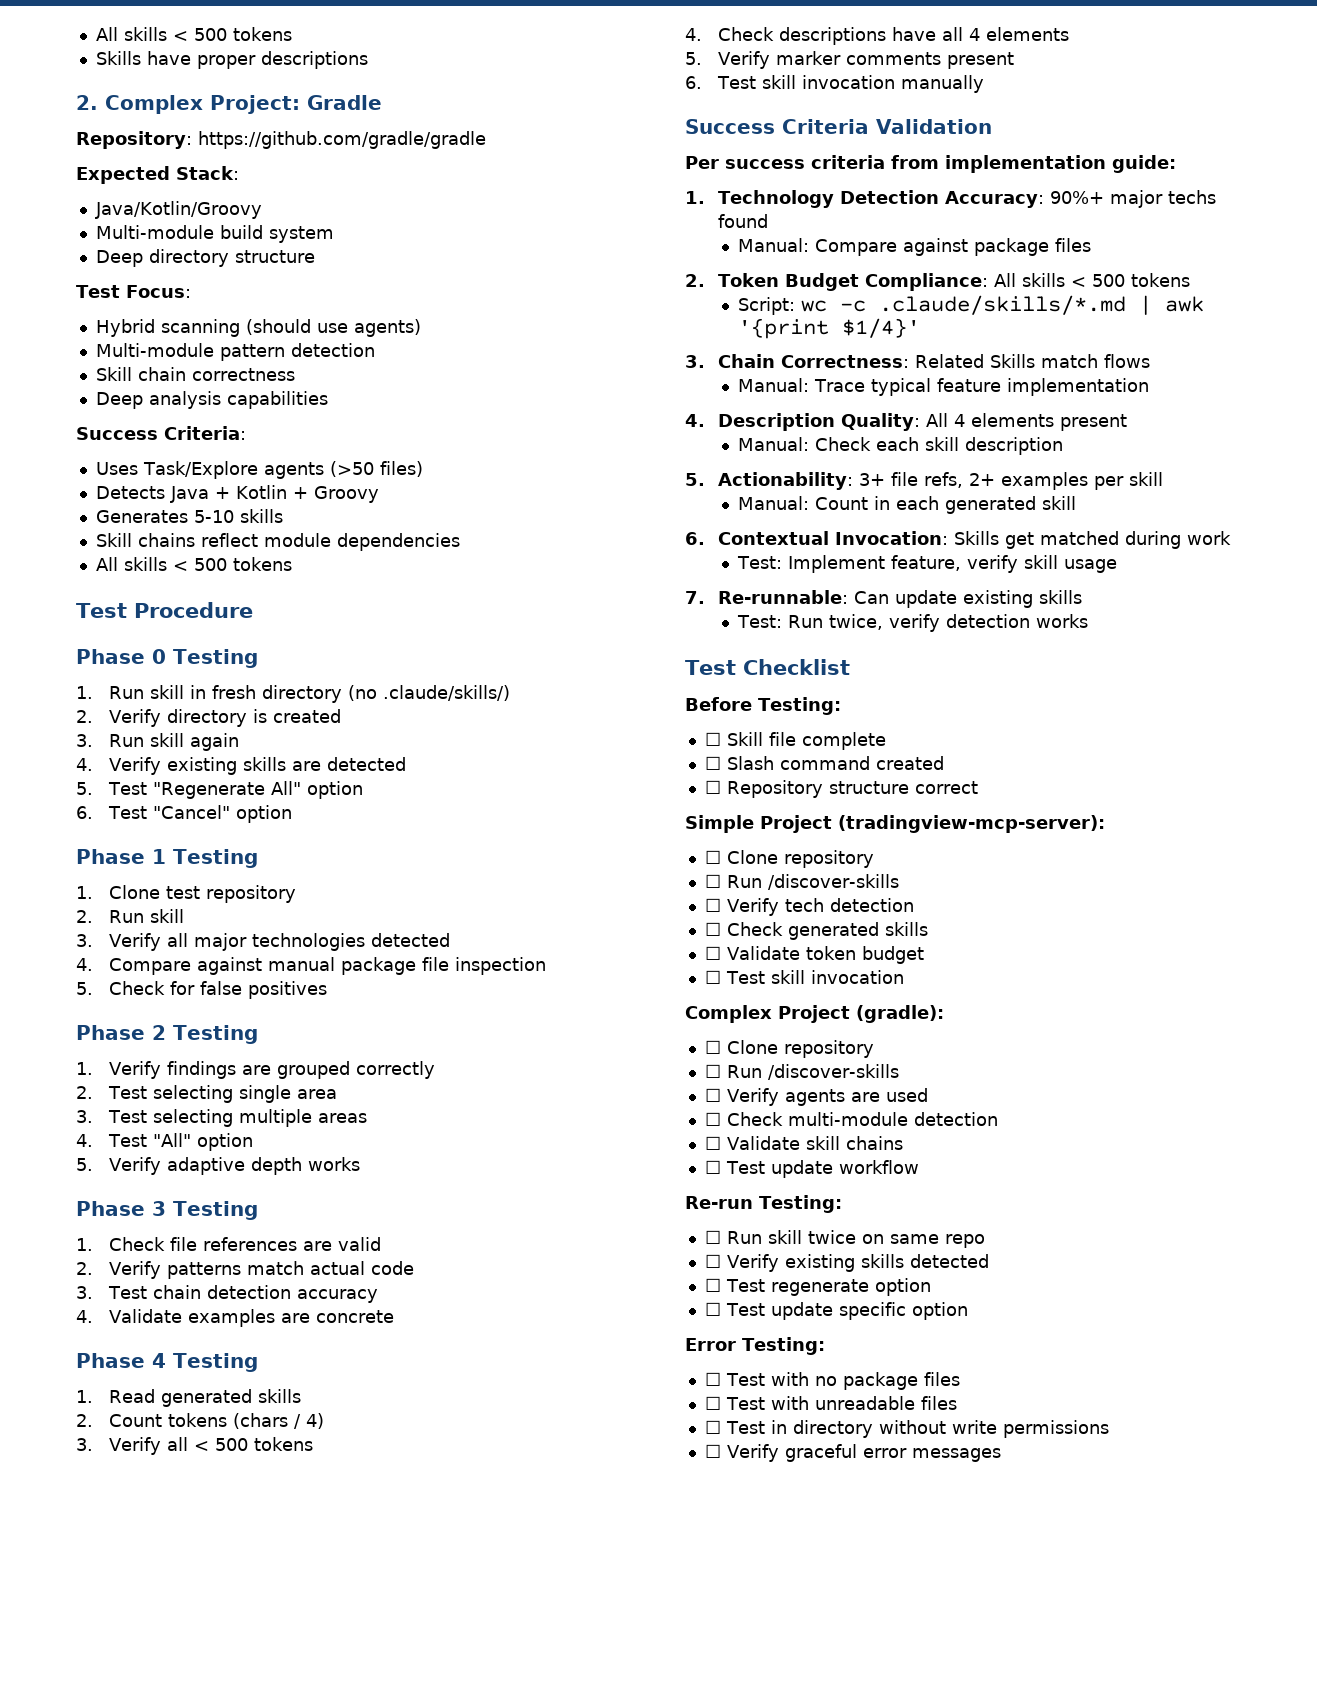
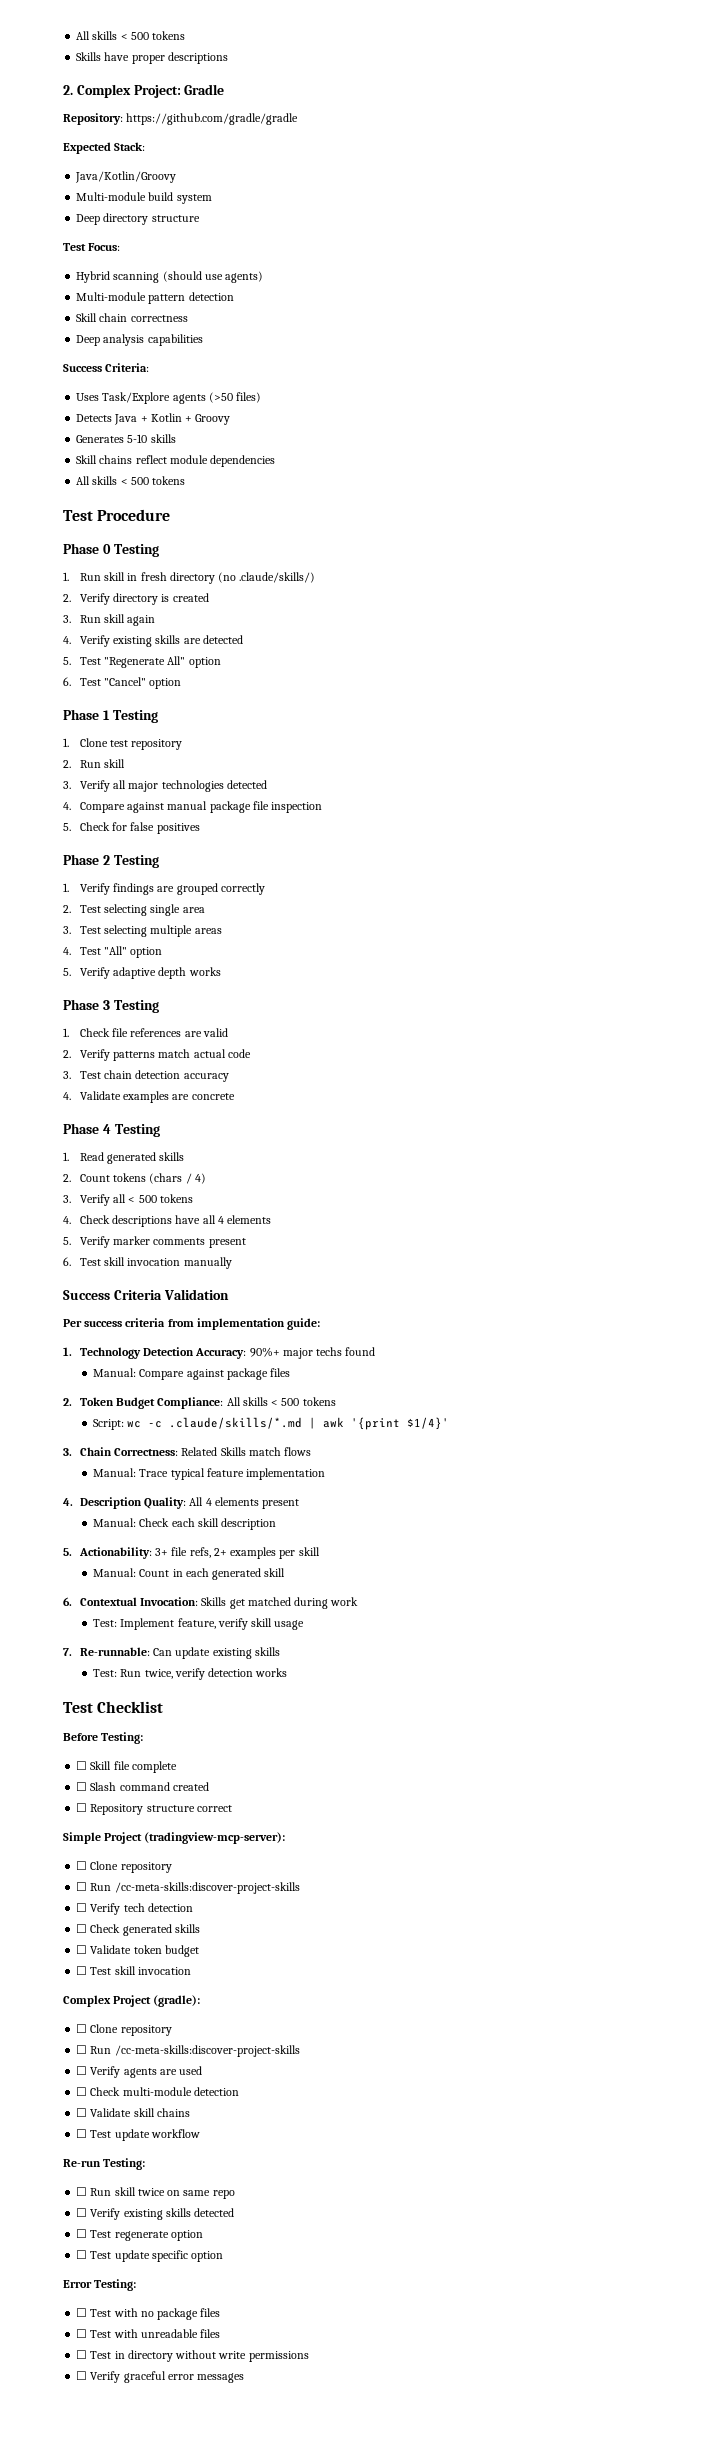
[767,874,899,890] /discover-skills -> [114,1882,300,1894] /cc-meta-skills:discover-project-skills
[767,1064,899,1080] /discover-skills -> [114,2045,300,2057] /cc-meta-skills:discover-project-skills

